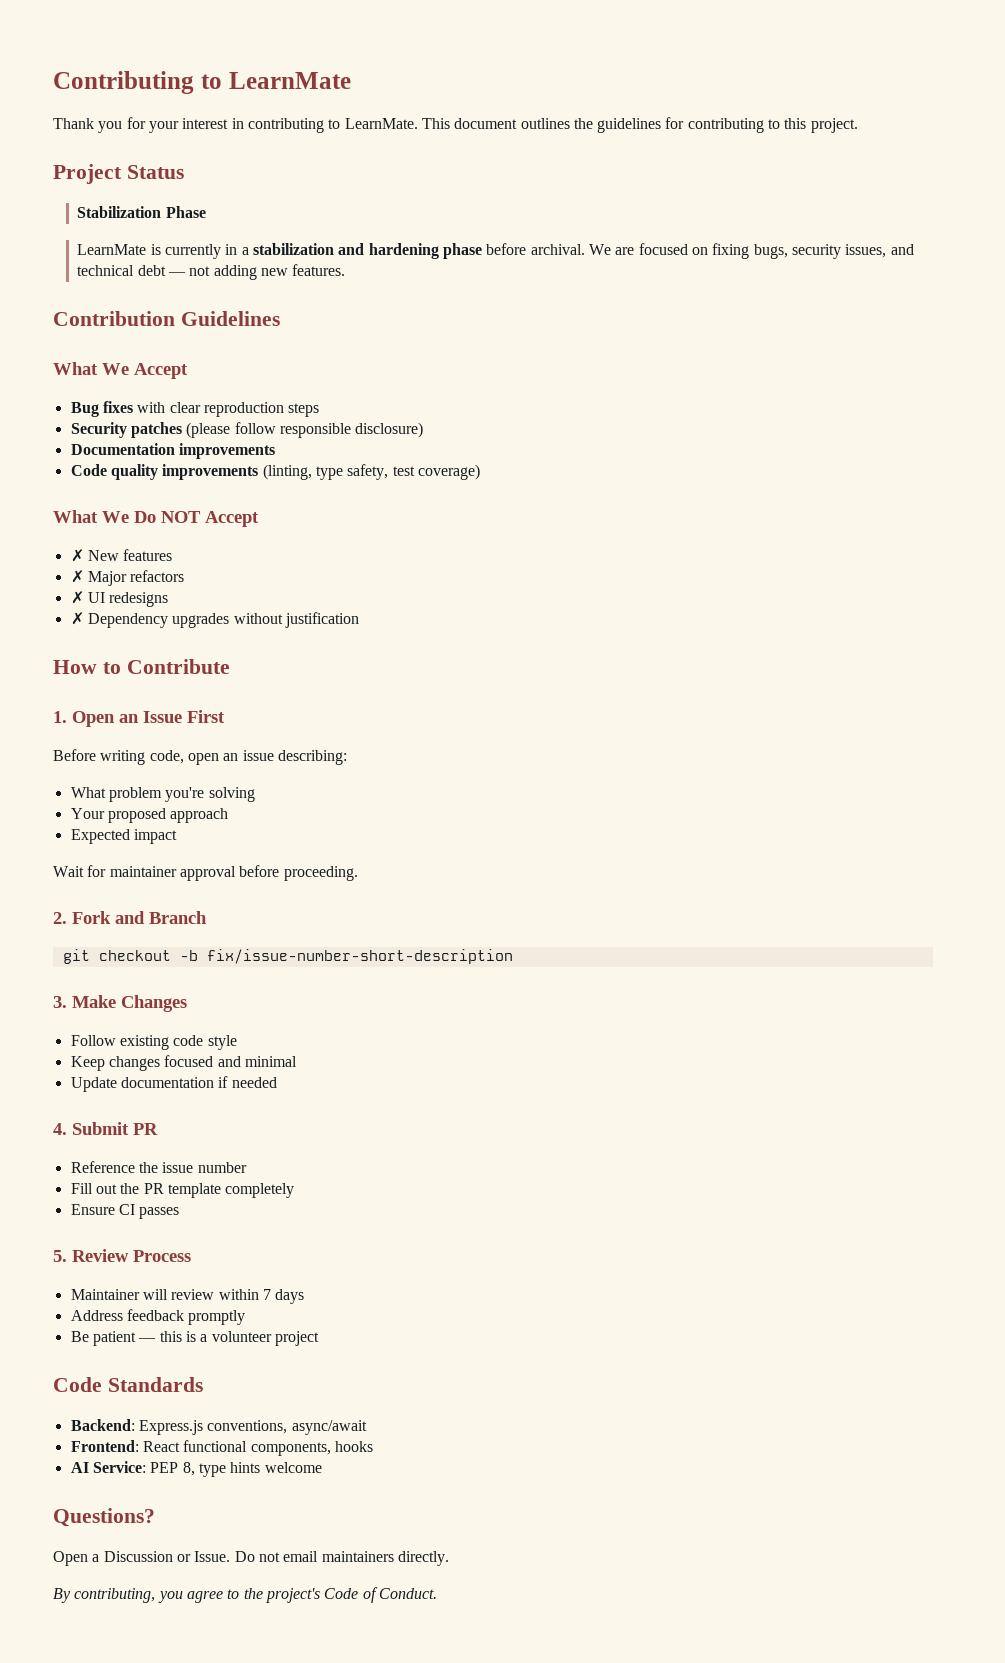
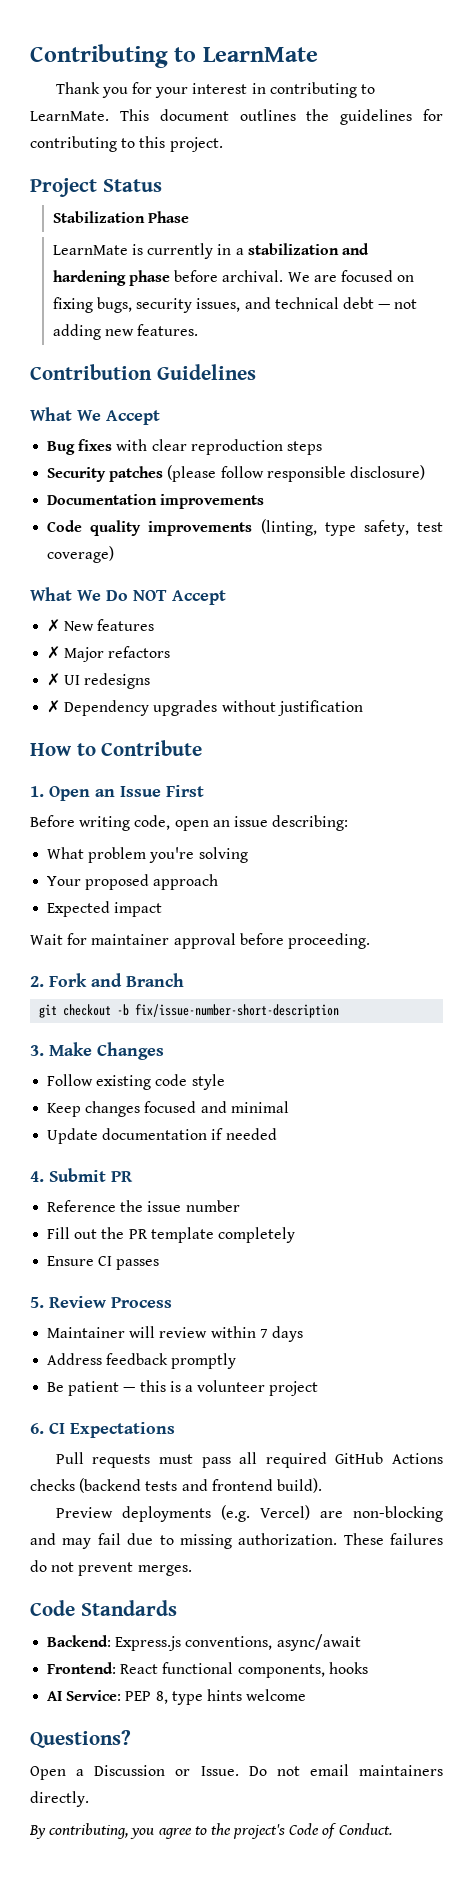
(319, 1338) none -> [30,1422,175,1438] [55,1452,443,1468] [30,1478,322,1493] [55,1505,443,1522] [30,1533,443,1549] [30,1560,192,1576] // 6. CI Expectations // Pull requests must pass all required GitHub Actions checks (backend tests and frontend build). // Preview deployments (e.g. Vercel) are non-blocking and may fail due to missing authorization. These failures do not prevent merges.

